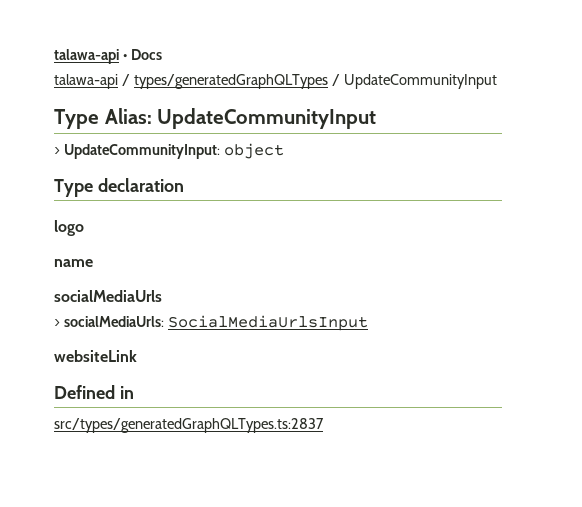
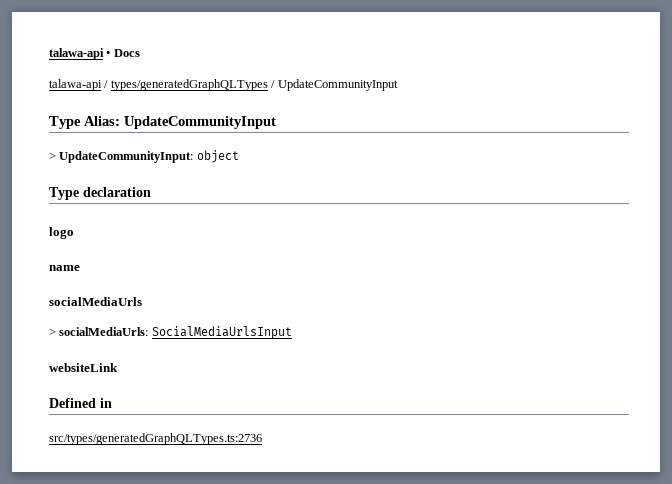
[54,418,324,433] src/types/generatedGraphQLTypes.ts:2837 -> [49,433,262,445] src/types/generatedGraphQLTypes.ts:2736

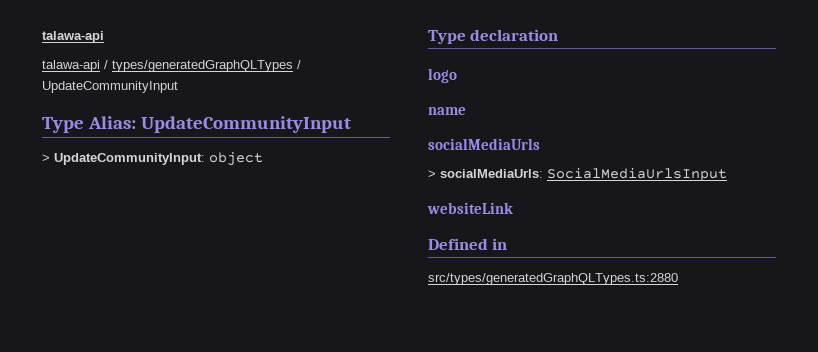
[49,48,140,60] talawa-api • Docs -> [42,31,104,43] talawa-api
[49,433,262,445] src/types/generatedGraphQLTypes.ts:2736 -> [428,273,678,285] src/types/generatedGraphQLTypes.ts:2880

